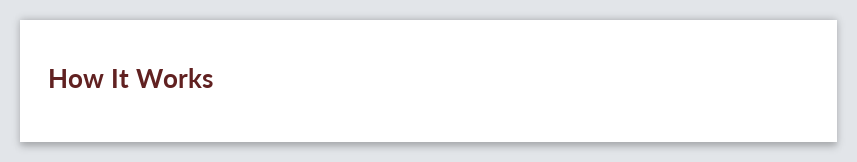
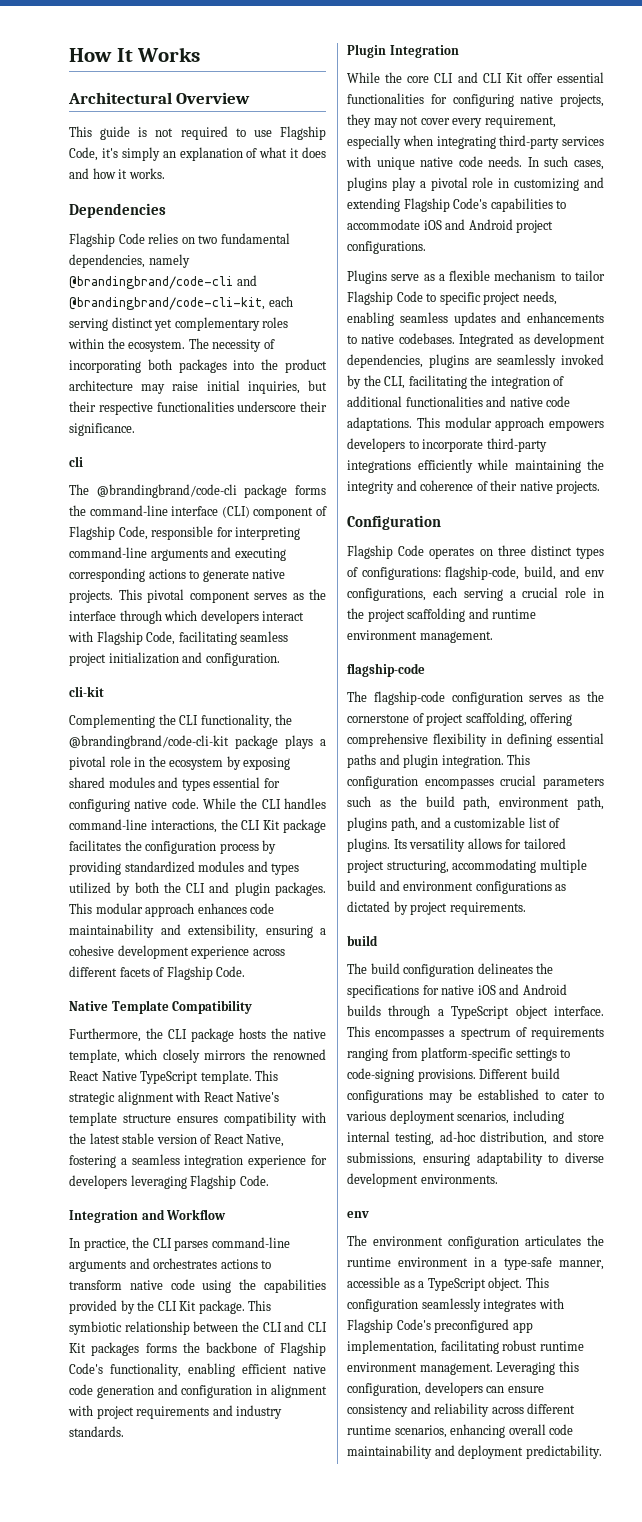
(213, 78) none -> [68,92,251,104] [69,126,326,140] [69,147,326,161] [69,168,165,179] [69,203,166,218] [69,233,290,247] [69,254,190,268] [69,275,257,289] [69,296,293,310] [69,317,289,331] [68,338,275,352] [69,359,327,373] [69,380,327,394] [69,401,327,415] [69,423,135,436] [69,456,83,467] [69,484,327,498] [69,505,327,519] [69,526,301,540] [69,547,286,561] [69,568,286,582] [69,589,326,603] [69,610,305,624] [68,631,289,645] [69,652,280,666] [69,686,104,697] [69,714,293,728] [69,735,326,749] [69,756,291,770] [69,777,280,791] [69,798,326,812] [69,819,327,833] [69,840,277,854] [69,861,300,875] [69,882,326,896] [69,903,275,917] [69,924,326,938] [69,945,285,959] [69,966,246,980] [69,1000,253,1014] [69,1028,326,1042] [69,1049,326,1063] [69,1070,279,1084] [69,1091,280,1105] [69,1112,326,1126] [69,1133,285,1147] [69,1154,327,1168] [69,1175,269,1189] [69,1209,227,1223] [69,1237,290,1251] [69,1258,272,1272] [69,1279,326,1293] [69,1300,272,1314] [69,1321,327,1335] [69,1342,326,1356] [69,1363,326,1377] [69,1384,327,1398] [68,1405,283,1419] [69,1426,124,1437] [347,44,459,58] [347,72,604,83] [347,93,604,107] [347,114,556,128] [347,135,604,149] [346,156,604,170] [347,177,604,191] [347,198,567,212] [347,219,554,233] [347,241,426,254] [347,270,605,284] [347,291,557,305] [347,312,604,326] [347,333,605,347] [347,354,604,368] [347,375,565,389] [347,396,571,407] [347,417,604,431] [347,438,547,452] [347,459,604,473] [347,480,601,494] [347,515,441,530] [347,545,604,559] [347,566,605,580] [347,587,604,601] [347,608,537,622] [347,630,493,643] [347,663,425,677] [347,691,604,705] [347,712,573,726] [347,733,604,747] [347,754,531,768] [347,775,604,789] [347,796,604,810] [347,817,561,831] [347,838,566,852] [347,859,587,873] [347,880,567,894] [347,901,526,915] [347,935,378,946] [347,963,554,977] [347,984,567,998] [347,1005,604,1019] [347,1026,604,1040] [347,1047,571,1061] [347,1068,560,1082] [347,1089,604,1103] [346,1110,564,1124] [347,1131,604,1145] [347,1152,604,1166] [347,1173,498,1187] [347,1211,369,1218] [347,1235,604,1249] [347,1257,604,1270] [347,1277,549,1291] [347,1298,564,1312] [347,1319,533,1333] [347,1340,584,1354] [347,1361,579,1375] [347,1382,544,1396] [347,1403,576,1417] [347,1424,574,1438] [347,1445,602,1459] // Architectural Overview // This guide is not required to use Flagship Code, it's simply an explanation of what it does and how it works. // Dependencies // Flagship Code relies on two fundamental dependencies, namely @brandingbrand/code-cli and @brandingbrand/code-cli-kit, each serving distinct yet complementary roles within the ecosystem. The necessity of incorporating both packages into the product architecture may raise initial inquiries, but their respective functionalities underscore their significance. // cli // The @brandingbrand/code-cli package forms the command-line interface (CLI) component of Flagship Code, responsible for interpreting command-line arguments and executing corresponding actions to generate native projects. This pivotal component serves as the interface through which developers interact with Flagship Code, facilitating seamless project initialization and configuration. // cli-kit // Complementing the CLI functionality, the @brandingbrand/code-cli-kit package plays a pivotal role in the ecosystem by exposing shared modules and types essential for configuring native code. While the CLI handles command-line interactions, the CLI Kit package facilitates the configuration process by providing standardized modules and types utilized by both the CLI and plugin packages. This modular approach enhances code maintainability and extensibility, ensuring a cohesive development experience across different facets of Flagship Code. // Native Template Compatibility // Furthermore, the CLI package hosts the native template, which closely mirrors the renowned React Native TypeScript template. This strategic alignment with React Native's template structure ensures compatibility with the latest stable version of React Native, fostering a seamless integration experience for developers leveraging Flagship Code. // Integration and Workflow // In practice, the CLI parses command-line arguments and orchestrates actions to transform native code using the capabilities provided by the CLI Kit package. This symbiotic relationship between the CLI and CLI Kit packages forms the backbone of Flagship Code's functionality, enabling efficient native code generation and configuration in alignment with project requirements and industry standards. // Plugin Integration // While the core CLI and CLI Kit offer essential functionalities for configuring native projects, they may not cover every requirement, especially when integrating third-party services with unique native code needs. In such cases, plugins play a pivotal role in customizing and extending Flagship Code's capabilities to accommodate iOS and Android project configurations. // Plugins serve as a flexible mechanism to tailor Flagship Code to specific project needs, enabling seamless updates and enhancements to native codebases. Integrated as development dependencies, plugins are seamlessly invoked by the CLI, facilitating the integration of additional functionalities and native code adaptations. This modular approach empowers developers to incorporate third-party integrations efficiently while maintaining the integrity and coherence of their native projects. // Configuration // Flagship Code operates on three distinct types of configurations: flagship-code, build, and env configurations, each serving a crucial role in the project scaffolding and runtime environment management. // flagship-code // The flagship-code configuration serves as the cornerstone of project scaffolding, offering comprehensive flexibility in defining essential paths and plugin integration. This configuration encompasses crucial parameters such as the build path, environment path, plugins path, and a customizable list of plugins. Its versatility allows for tailored project structuring, accommodating multiple build and environment configurations as dictated by project requirements. // build // The build configuration delineates the specifications for native iOS and Android builds through a TypeScript object interface. This encompasses a spectrum of requirements ranging from platform-specific settings to code-signing provisions. Different build configurations may be established to cater to various deployment scenarios, including internal testing, ad-hoc distribution, and store submissions, ensuring adaptability to diverse development environments. // env // The environment configuration articulates the runtime environment in a type-safe manner, accessible as a TypeScript object. This configuration seamlessly integrates with Flagship Code's preconfigured app implementation, facilitating robust runtime environment management. Leveraging this configuration, developers can ensure consistency and reliability across different runtime scenarios, enhancing overall code maintainability and deployment predictability.

